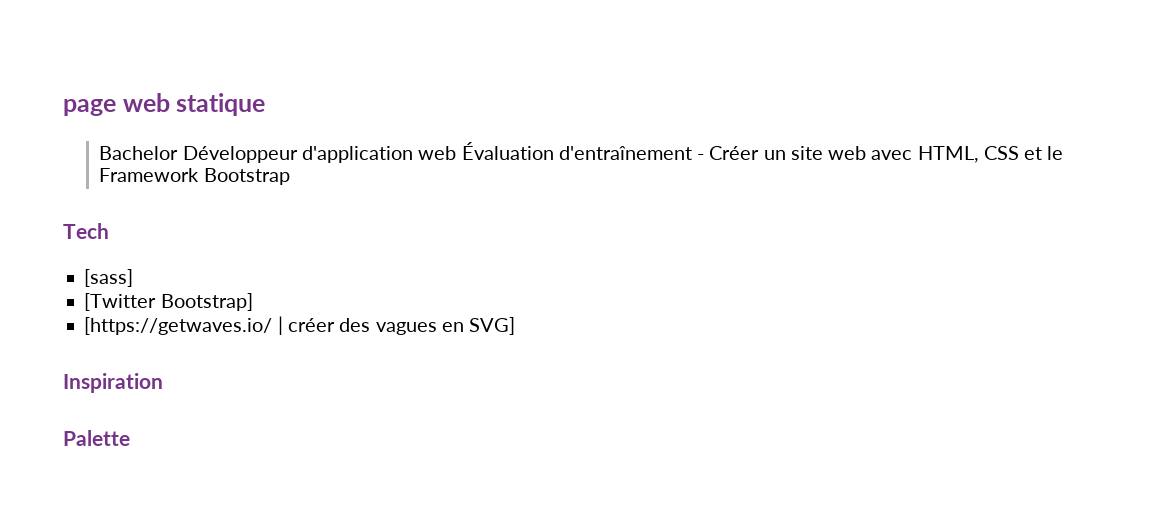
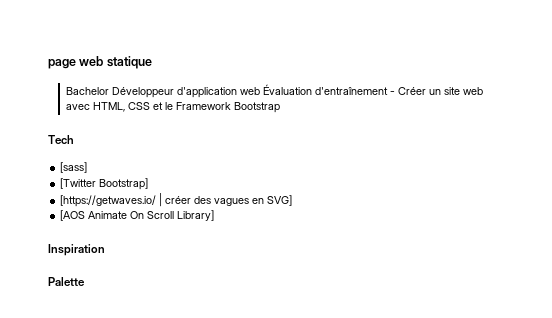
(516, 326) none -> [60,210,215,221] // [AOS Animate On Scroll Library]

